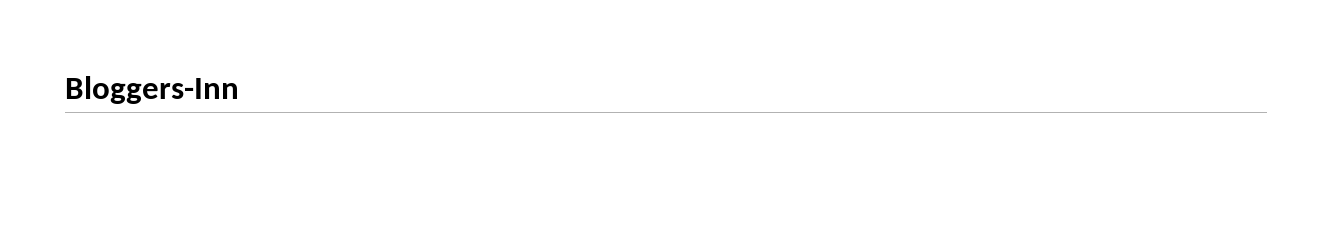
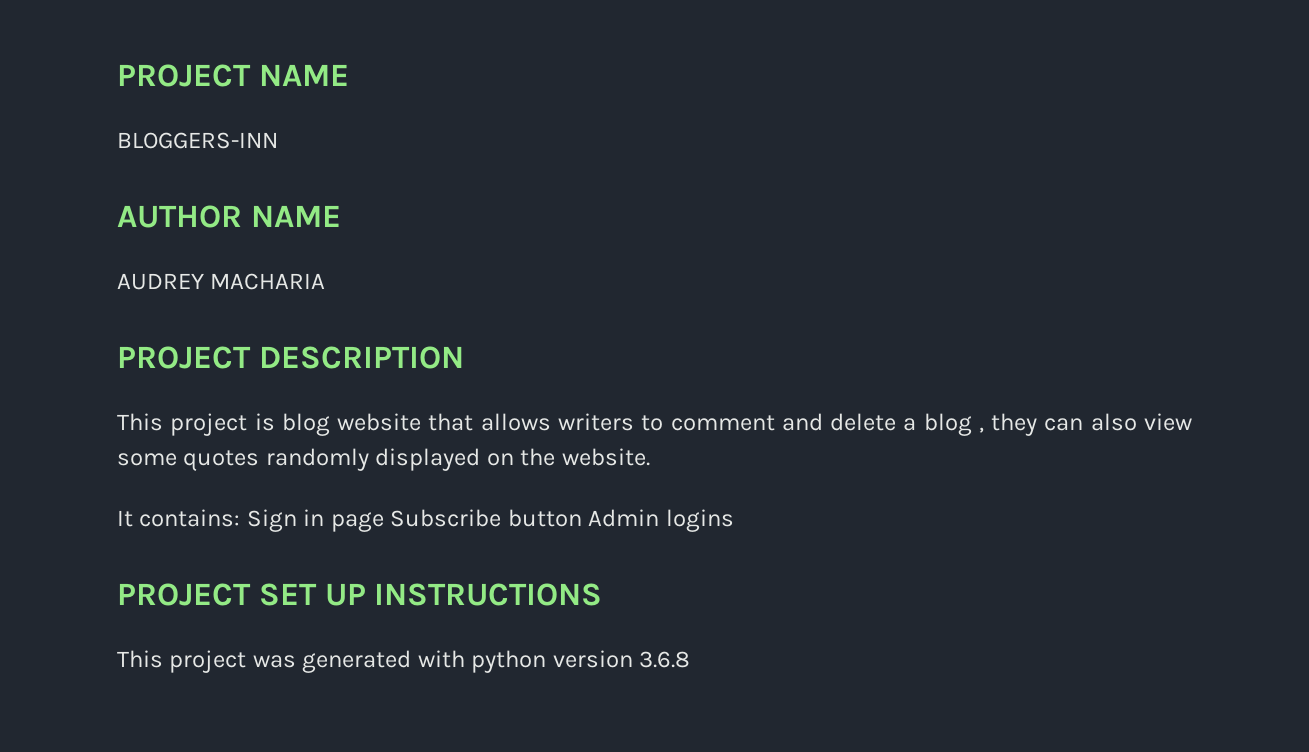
[65,76,239,104] Bloggers-Inn -> [117,64,349,87] [117,132,278,149] [117,205,341,228] [117,273,326,290] [117,346,464,369] [117,413,1193,436] [117,448,650,471] [117,509,734,532] [117,583,603,606] [117,650,691,673] PROJECT NAME // BLOGGERS-INN // AUTHOR NAME // AUDREY MACHARIA // PROJECT DESCRIPTION // This project is blog website that allows writers to comment and delete a blog , they can also view some quotes randomly displayed on the website. // It contains: Sign in page Subscribe button Admin logins // PROJECT SET UP INSTRUCTIONS // This project was generated with python version 3.6.8

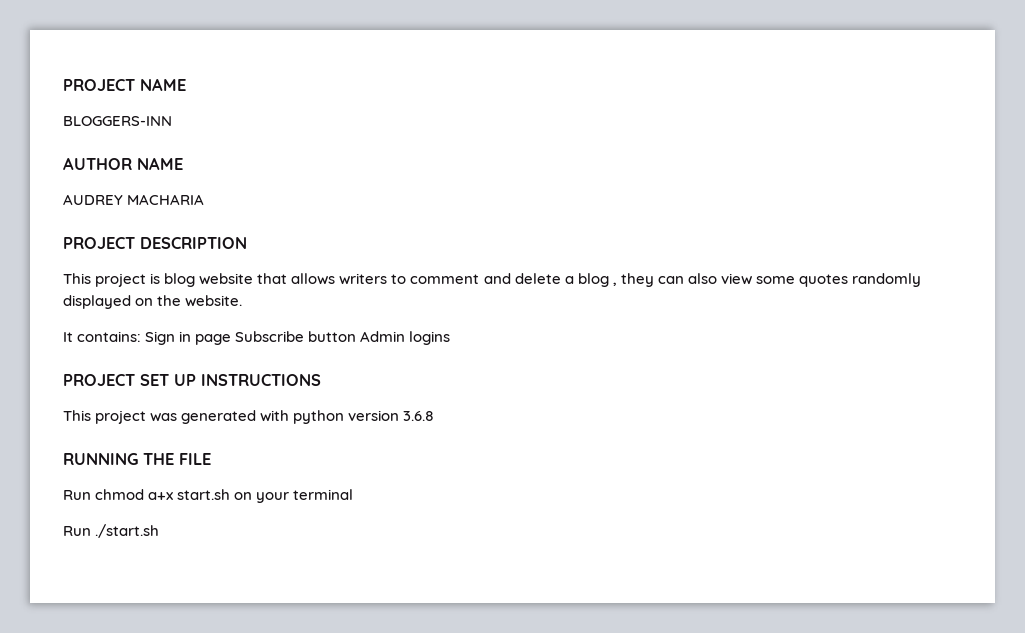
(691, 659) none -> [63,453,211,465] [63,489,354,503] [63,524,160,538] // RUNNING THE FILE // Run chmod a+x start.sh on your terminal // Run ./start.sh

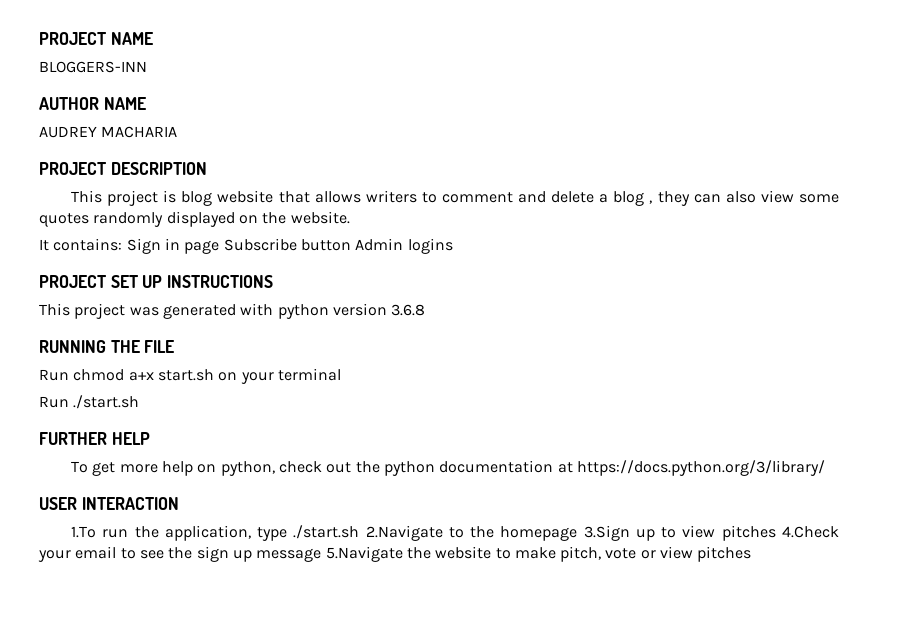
(160, 531) none -> [39,432,150,445] [71,460,825,476] [39,497,179,510] [71,525,840,541] [38,546,752,562] // FURTHER HELP // To get more help on python, check out the python documentation at https://docs.python.org/3/library/ // USER INTERACTION // 1.To run the application, type ./start.sh 2.Navigate to the homepage 3.Sign up to view pitches 4.Check your email to see the sign up message 5.Navigate the website to make pitch, vote or view pitches

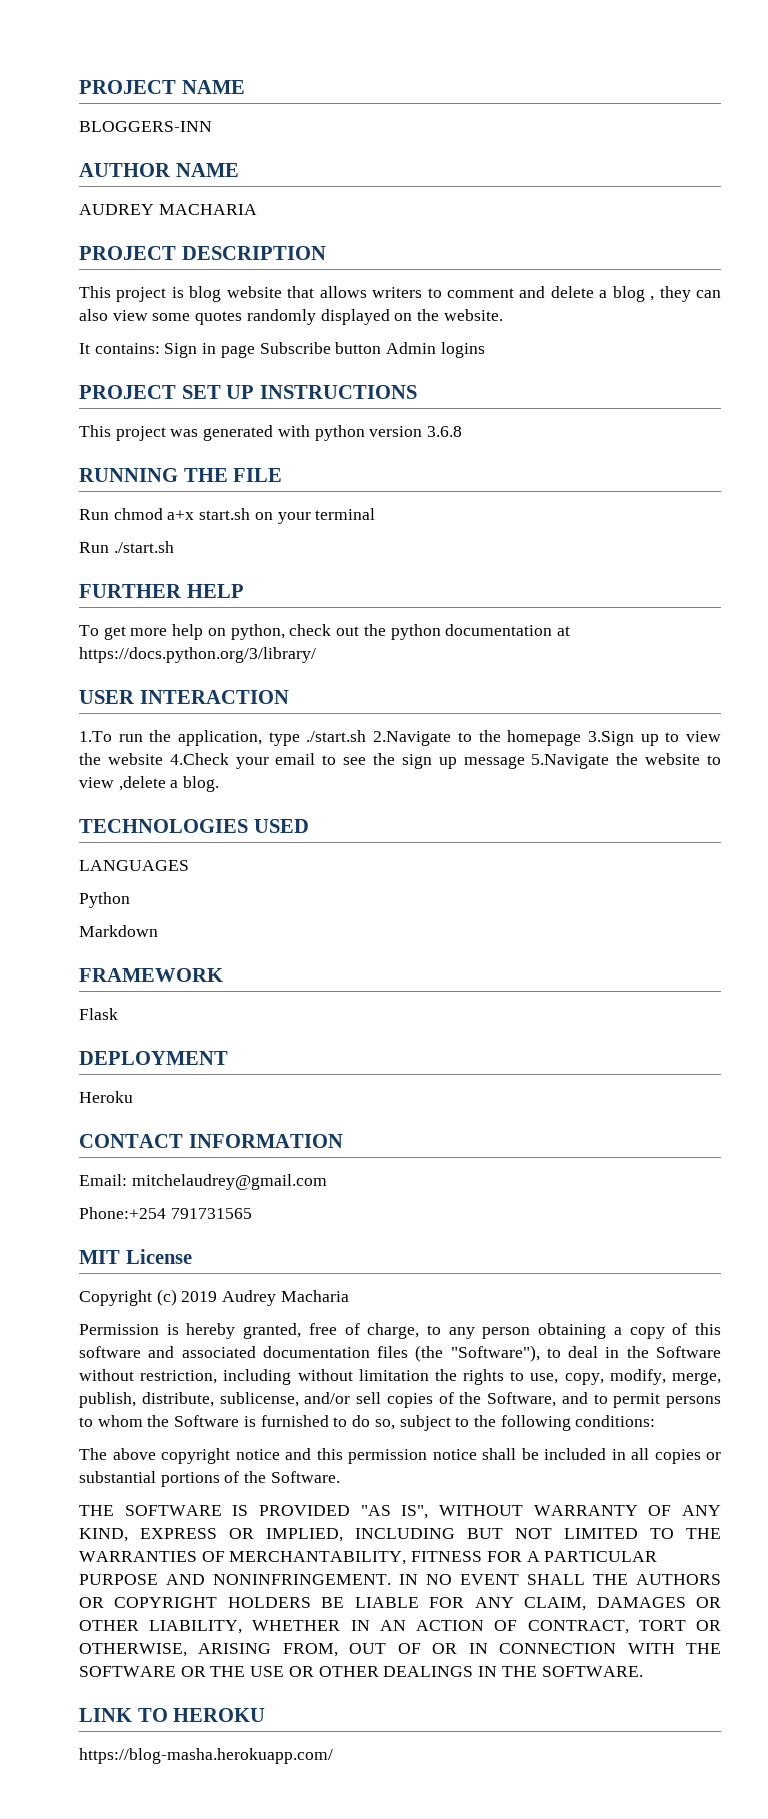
[721,525,776,541] pitches -> [79,753,163,765] the website
[514,546,752,562] make pitch, vote or view pitches -> [79,776,220,792] [79,819,309,833] [79,860,189,871] [79,892,130,908] [79,925,158,937] [79,968,223,982] [79,1008,118,1020] [79,1051,228,1065] [79,1091,133,1103] [79,1134,343,1148] [79,1174,327,1190] [79,1207,252,1219] [79,1249,192,1264] [79,1289,349,1306] [79,1323,721,1339] [79,1345,721,1362] [79,1369,721,1385] [79,1392,721,1408] [79,1415,656,1431] [79,1448,721,1464] [79,1471,340,1487] [79,1505,721,1519] [79,1528,721,1542] [79,1551,658,1565] [79,1574,721,1585] [79,1597,722,1611] [79,1620,721,1634] [79,1643,722,1657] [79,1666,643,1677] [79,1708,266,1722] [79,1748,333,1764] view ,delete a blog. // TECHNOLOGIES USED // LANGUAGES // Python // Markdown // FRAMEWORK // Flask // DEPLOYMENT // Heroku // CONTACT INFORMATION // Email: mitchelaudrey@gmail.com // Phone:+254 791731565 // MIT License // Copyright (c) 2019 Audrey Macharia // Permission is hereby granted, free of charge, to any person obtaining a copy of this software and associated documentation files (the "Software"), to deal in the Software without restriction, including without limitation the rights to use, copy, modify, merge, publish, distribute, sublicense, and/or sell copies of the Software, and to permit persons to whom the Software is furnished to do so, subject to the following conditions: // The above copyright notice and this permission notice shall be included in all copies or substantial portions of the Software. // THE SOFTWARE IS PROVIDED "AS IS", WITHOUT WARRANTY OF ANY KIND, EXPRESS OR IMPLIED, INCLUDING BUT NOT LIMITED TO THE WARRANTIES OF MERCHANTABILITY, FITNESS FOR A PARTICULAR PURPOSE AND NONINFRINGEMENT. IN NO EVENT SHALL THE AUTHORS OR COPYRIGHT HOLDERS BE LIABLE FOR ANY CLAIM, DAMAGES OR OTHER LIABILITY, WHETHER IN AN ACTION OF CONTRACT, TORT OR OTHERWISE, ARISING FROM, OUT OF OR IN CONNECTION WITH THE SOFTWARE OR THE USE OR OTHER DEALINGS IN THE SOFTWARE. // LINK TO HEROKU // https://blog-masha.herokuapp.com/

